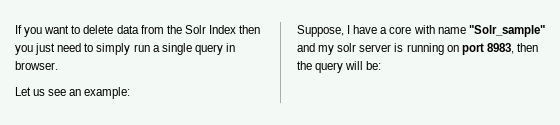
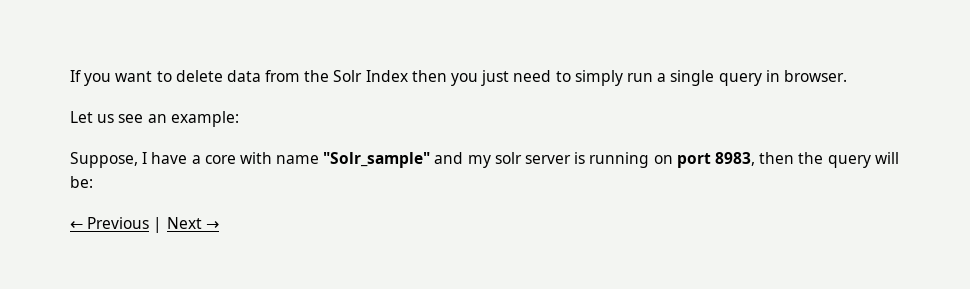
(382, 65) none -> [70,217,219,233] // ← Previous | Next →

